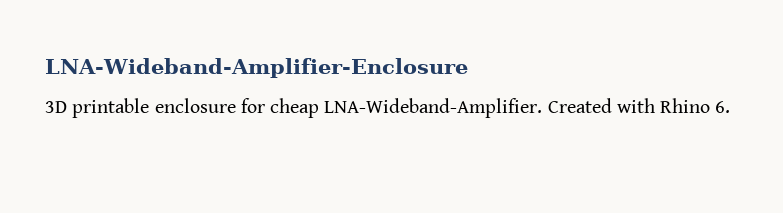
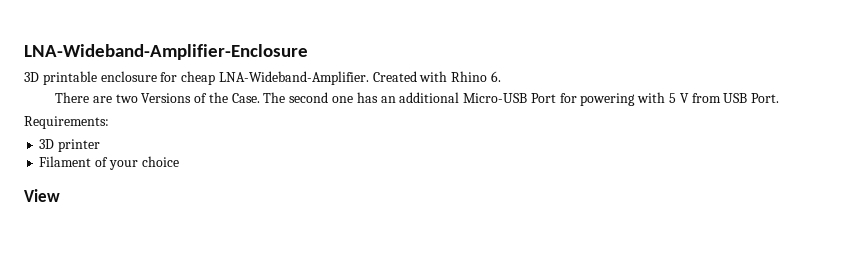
(731, 107) none -> [54,92,780,106] [24,116,109,129] [39,139,101,152] [39,156,179,170] [24,189,60,202] // There are two Versions of the Case. The second one has an additional Micro-USB Port for powering with 5 V from USB Port. // Requirements: // 3D printer // Filament of your choice // View

